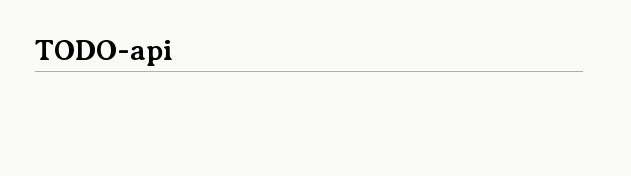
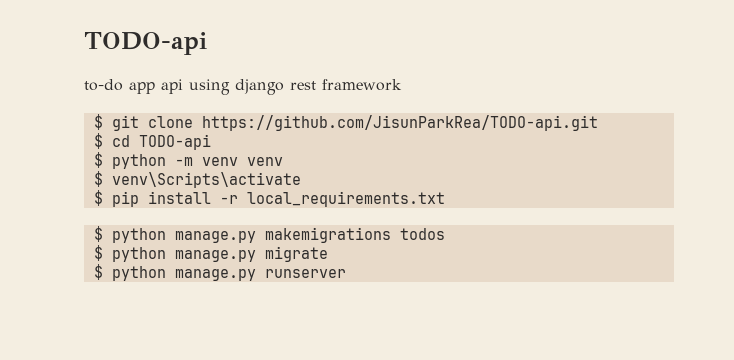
[35,40,173,66] TODO-api -> [84,32,207,55] [84,79,402,95] [93,114,598,131] [93,133,211,150] [93,152,283,169] [93,171,301,188] [93,190,445,207] [93,226,445,243] [93,245,328,262] [93,264,346,281] TODO-api // to-do app api using django rest framework // $ git clone https://github.com/JisunParkRea/TODO-api.git // $ cd TODO-api // $ python -m venv venv // $ venv\Scripts\activate // $ pip install -r local_requirements.txt // $ python manage.py makemigrations todos // $ python manage.py migrate // $ python manage.py runserver

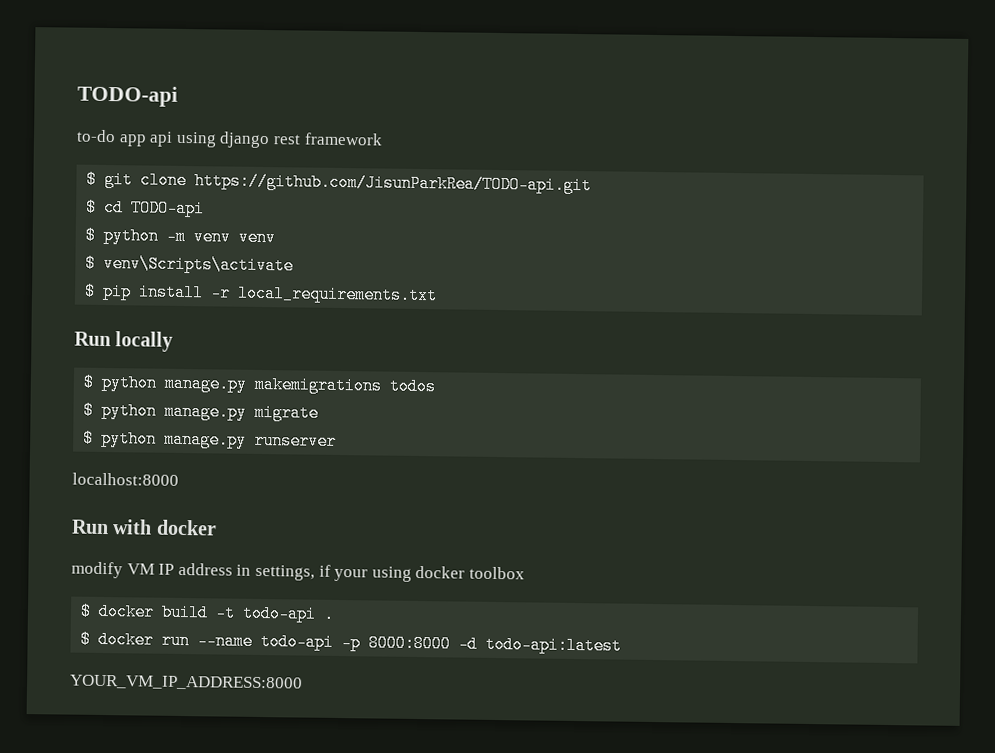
(445, 199) none -> [74,331,174,352] // Run locally
(346, 273) none -> [72,472,179,486] [71,519,217,536] [71,561,525,582] [80,602,336,623] [80,630,623,655] [70,674,303,691] // localhost:8000 // Run with docker // modify VM IP address in settings, if your using docker toolbox // $ docker build -t todo-api . // $ docker run --name todo-api -p 8000:8000 -d todo-api:latest // YOUR_VM_IP_ADDRESS:8000

